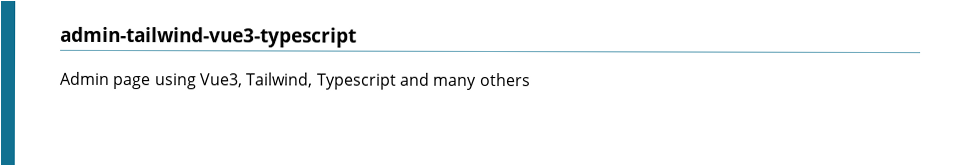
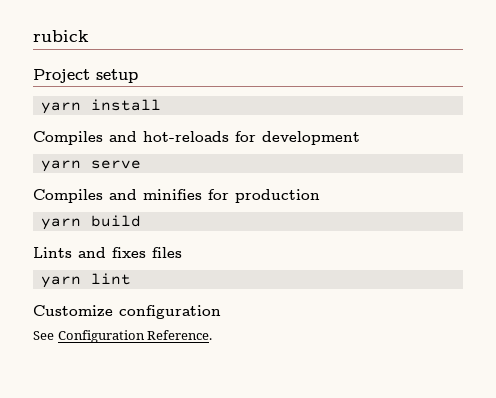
[60,26,357,48] [59,71,531,90] admin-tailwind-vue3-typescript // Admin page using Vue3, Tailwind, Typescript and many others -> [33,30,89,42] [33,69,138,83] [40,99,161,114] [33,131,360,145] [40,160,141,172] [33,189,320,203] [40,215,141,230] [33,247,182,258] [40,273,131,288] [33,305,221,319] [33,330,213,343] rubick // Project setup // yarn install // Compiles and hot-reloads for development // yarn serve // Compiles and minifies for production // yarn build // Lints and fixes files // yarn lint // Customize configuration // See Configuration Reference.

